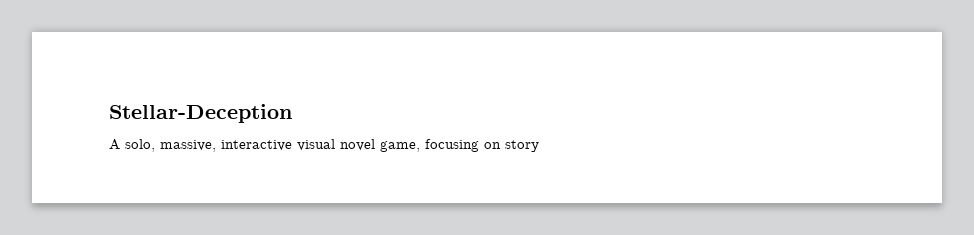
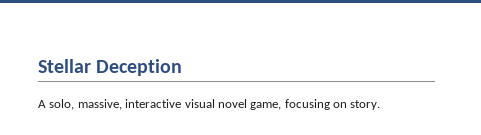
[109,104,292,123] Stellar-Deception -> [38,59,183,76] Stellar Deception
[505,140,539,152] story -> [350,100,381,110] story.

